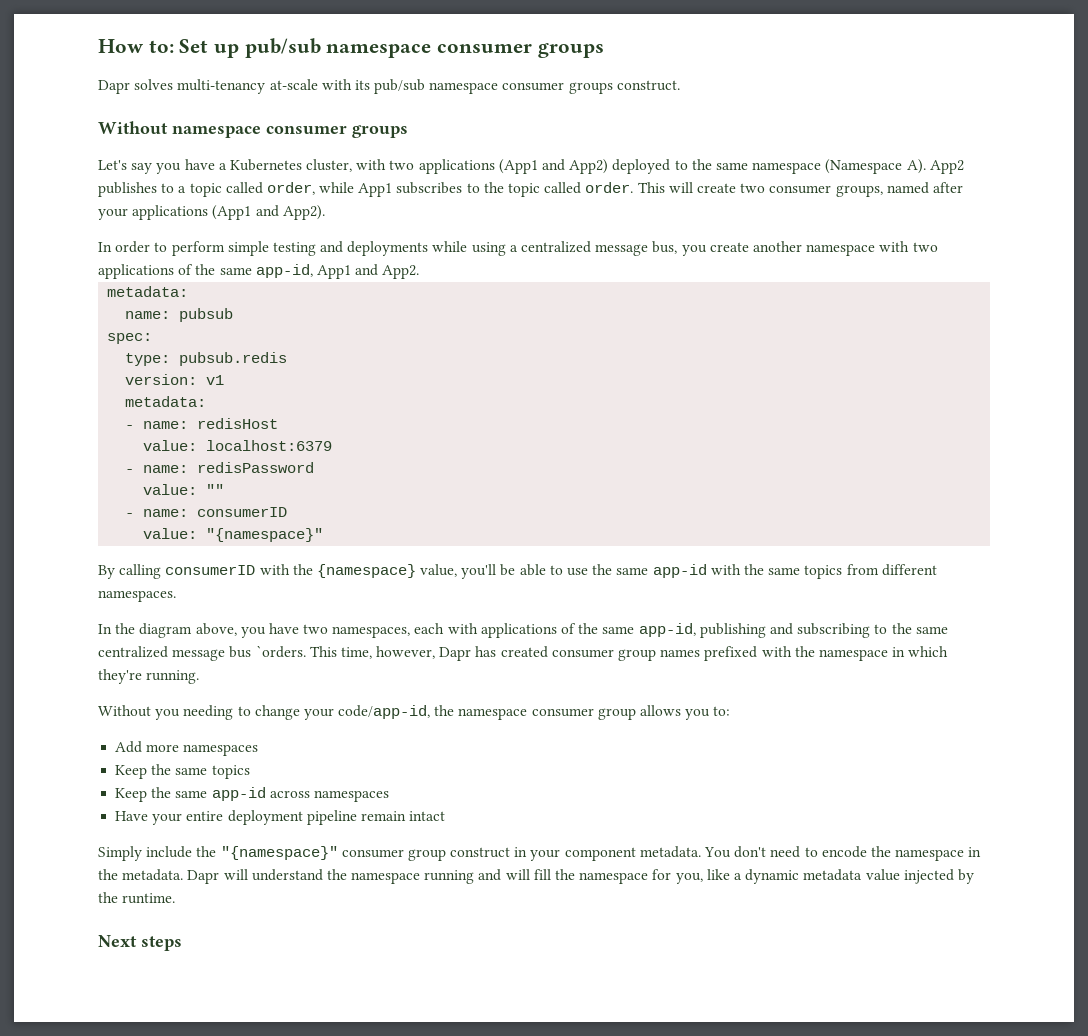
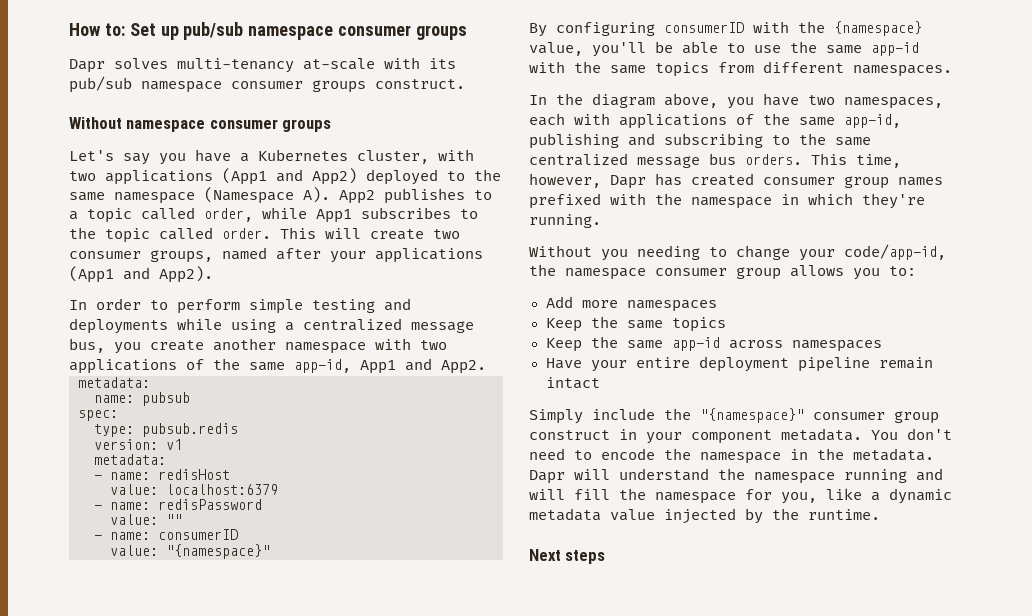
[119,564,162,579] calling -> [556,22,655,36] configuring
[255,645,306,658] `orders. -> [745,154,802,165] orders.

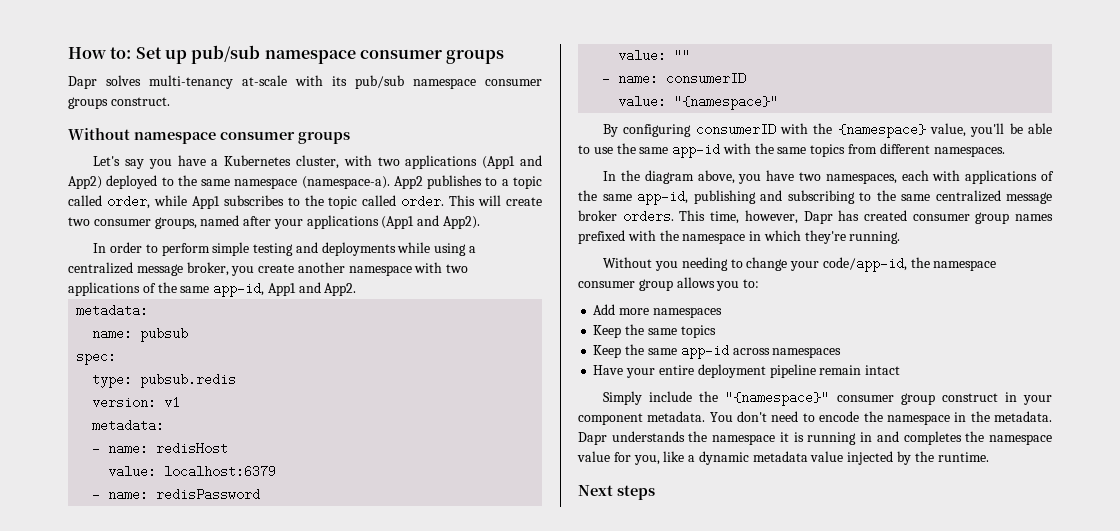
[204,187,330,204] (Namespace A). -> [301,176,390,189] (namespace-a).
[69,338,105,353] bus, -> [186,262,229,276] broker,
[709,153,736,165] bus -> [578,210,617,221] broker
[574,468,943,484] [529,488,736,504] will understand the namespace running and will fill the namespace -> [611,431,1052,445] [577,451,610,462] understands the namespace it is running in and completes the namespace value

